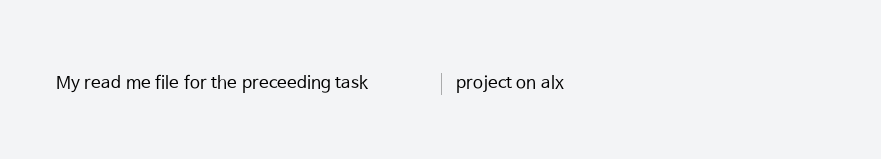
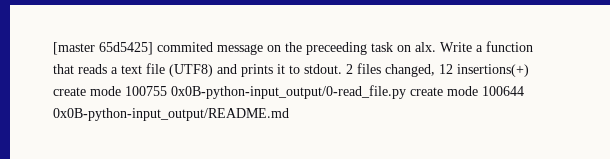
[56,74,564,93] My read me file for the preceeding task project on alx -> [53,41,533,55] [53,63,529,77] [53,85,524,99] [53,108,289,121] [master 65d5425] commited message on the preceeding task on alx. Write a function that reads a text file (UTF8) and prints it to stdout. 2 files changed, 12 insertions(+) create mode 100755 0x0B-python-input_output/0-read_file.py create mode 100644 0x0B-python-input_output/README.md

